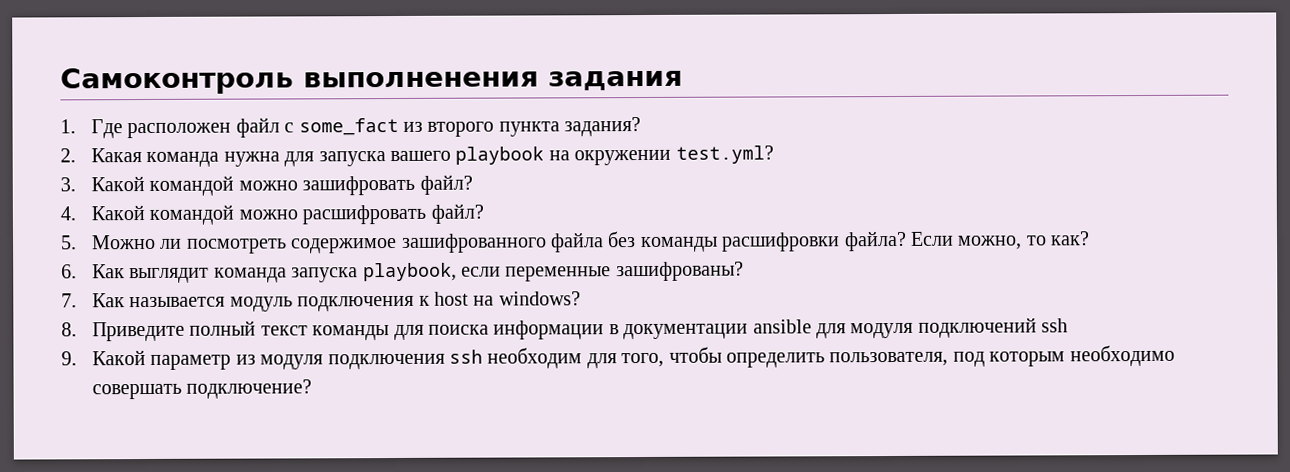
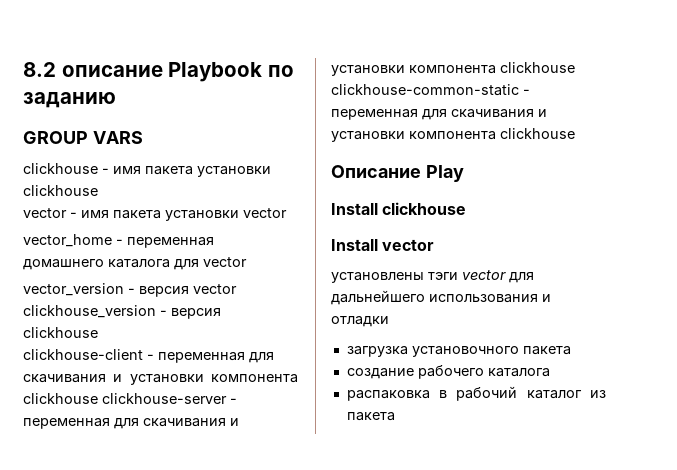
[60,67,683,95] [60,117,642,139] [60,145,774,167] [60,174,473,196] [60,203,484,225] [60,230,1091,254] [61,261,744,284] [61,291,581,312] [61,317,1069,342] [61,344,1175,370] [92,379,313,400] Самоконтроль выполненения задания // 1. Где расположен файл с some_fact из второго пункта задания? // 2. Какая команда нужна для запуска вашего playbook на окружении test.yml? // 3. Какой командой можно зашифровать файл? // 4. Какой командой можно расшифровать файл? // 5. Можно ли посмотреть содержимое зашифрованного файла без команды расшифровки файла? Если можно, то как? // 6. Как выглядит команда запуска playbook, если переменные зашифрованы? // 7. Как называется модуль подключения к host на windows? // 8. Приведите полный текст команды для поиска информации в документации ansible для модуля подключений ssh // 9. Какой параметр из модуля подключения ssh необходим для того, чтобы определить пользователя, под которым необходимо совершать подключение? -> [23,62,294,82] [23,92,116,108] [23,131,143,144] [23,163,271,177] [23,185,98,196] [23,208,287,221] [23,234,214,248] [23,257,247,270] [23,283,237,297] [23,305,221,319] [23,327,98,338] [23,349,274,363] [23,374,298,385] [23,393,237,404] [23,418,239,429] [331,62,575,76] [331,84,530,96] [331,109,547,120] [331,128,575,142] [331,165,464,182] [331,202,467,215] [331,239,435,251] [331,270,534,283] [331,290,551,305] [331,316,389,327] [346,346,571,357] [346,365,550,379] [346,386,606,401] [346,412,395,421] 8.2 описание Playbook по заданию // GROUP VARS // clickhouse - имя пакета установки clickhouse // vector - имя пакета установки vector // vector_home - переменная домашнего каталога для vector // vector_version - версия vector clickhouse_version - версия clickhouse // clickhouse-client - переменная для скачивания и установки компонента clickhouse clickhouse-server - переменная для скачивания и установки компонента clickhouse clickhouse-common-static - переменная для скачивания и установки компонента clickhouse // Описание Play // Install clickhouse // Install vector // установлены тэги vector для дальнейшего использования и отладки // загрузка установочного пакета // создание рабочего каталога // распаковка в рабочий каталог из пакета

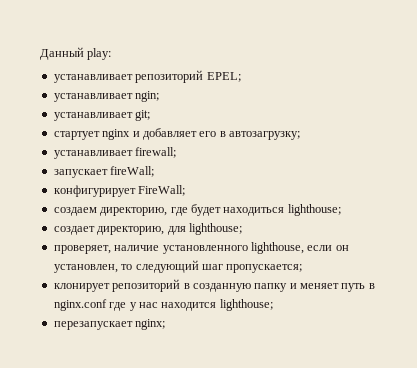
[23,62,294,82] [23,92,116,108] [23,131,143,144] [23,163,271,177] [23,185,98,196] [23,208,287,221] [23,234,214,248] [23,257,247,270] [23,283,237,297] [23,305,221,319] [23,327,98,338] [23,349,274,363] [23,374,298,385] [23,393,237,404] [23,418,239,429] [331,62,575,76] [331,84,530,96] [331,109,547,120] [331,128,575,142] [331,165,464,182] [331,202,467,215] [331,239,435,251] [331,270,534,283] [331,290,551,305] [331,316,389,327] [346,346,571,357] [346,365,550,379] [346,386,606,401] [346,412,395,421] 8.2 описание Playbook по заданию // GROUP VARS // clickhouse - имя пакета установки clickhouse // vector - имя пакета установки vector // vector_home - переменная домашнего каталога для vector // vector_version - версия vector clickhouse_version - версия clickhouse // clickhouse-client - переменная для скачивания и установки компонента clickhouse clickhouse-server - переменная для скачивания и установки компонента clickhouse clickhouse-common-static - переменная для скачивания и установки компонента clickhouse // Описание Play // Install clickhouse // Install vector // установлены тэги vector для дальнейшего использования и отладки // загрузка установочного пакета // создание рабочего каталога // распаковка в рабочий каталог из пакета -> [40,47,112,60] [53,70,241,83] [53,91,160,102] [53,110,151,121] [53,128,300,140] [53,147,177,159] [53,166,155,178] [53,185,186,197] [53,204,341,216] [53,223,242,235] [53,242,349,254] [53,260,303,273] [53,279,375,292] [53,299,273,311] [53,319,166,330] Данный play: // устанавливает репозиторий EPEL; // устанавливает ngin; // устанавливает git; // стартует nginx и добавляет его в автозагрузку; // устанавливает firewall; // запускает fireWall; // конфигурирует FireWall; // создаем директорию, где будет находиться lighthouse; // создает директорию, для lighthouse; // проверяет, наличие установленного lighthouse, если он установлен, то следующий шаг пропускается; // клонирует репозиторий в созданную папку и меняет путь в nginx.conf где у нас находится lighthouse; // перезапускает nginx;

